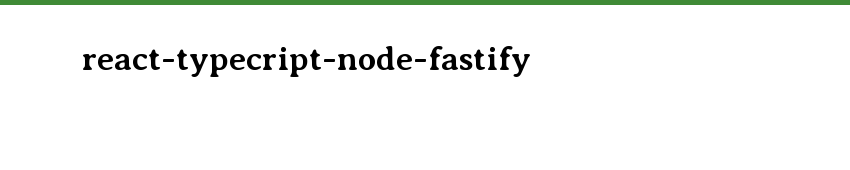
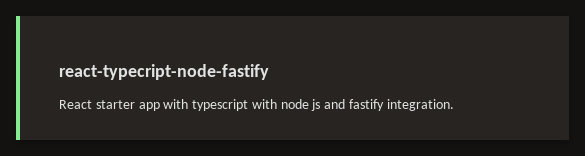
(531, 61) none -> [59,99,454,111] // React starter app with typescript with node js and fastify integration.

